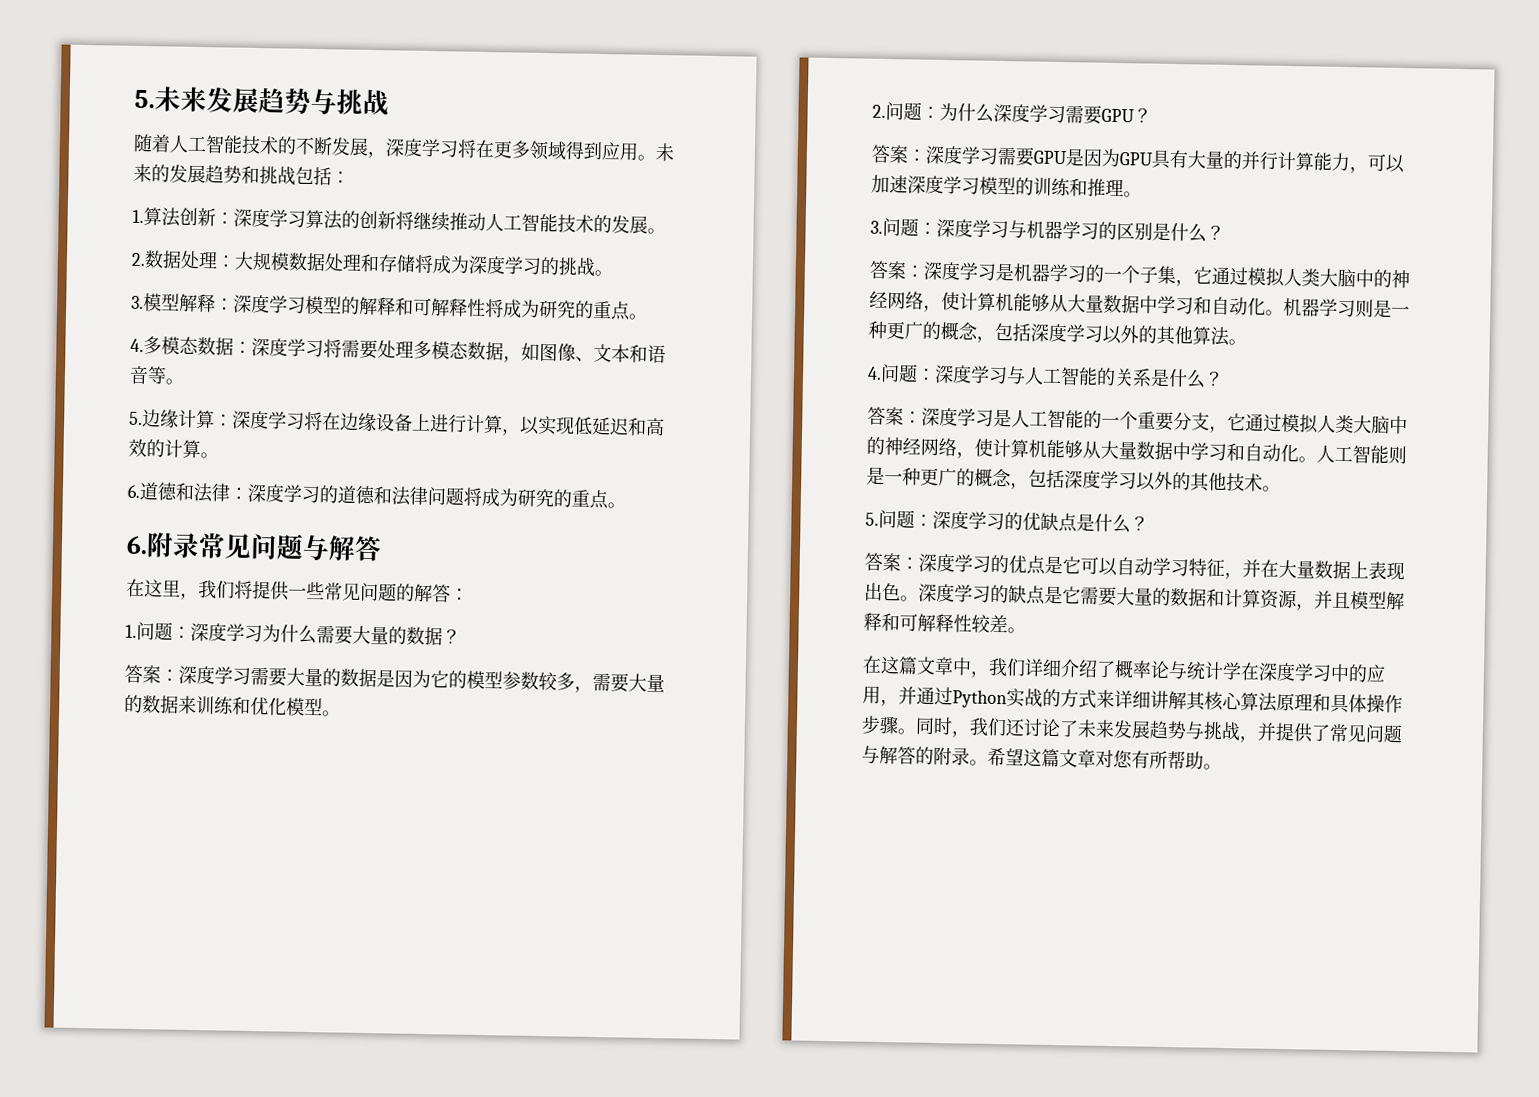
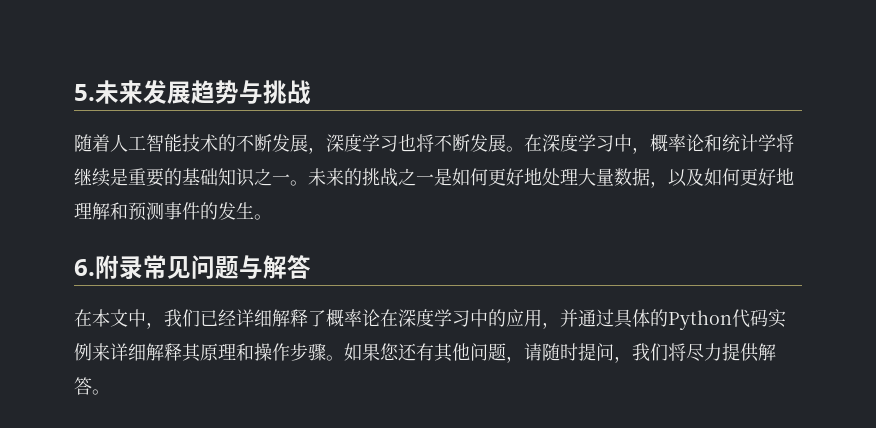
[457,139,675,162] [133,163,350,186] [132,207,666,235] [131,250,613,277] [131,293,648,321] [130,336,666,364] [129,365,184,385] [129,409,665,437] [128,438,219,459] [127,482,609,510] 将在更多领域得到应用。未来的发展趋势和挑战包括： // 1.算法创新：深度学习算法的创新将继续推动人工智能技术的发展。 // 2.数据处理：大规模数据处理和存储将成为深度学习的挑战。 // 3.模型解释：深度学习模型的解释和可解释性将成为研究的重点。 // 4.多模态数据：深度学习将需要处理多模态数据，如图像、文本和语音等。 // 5.边缘计算：深度学习将在边缘设备上进行计算，以实现低延迟和高效的计算。 // 6.道德和法律：深度学习的道德和法律问题将成为研究的重点 -> [398,134,794,154] [74,168,794,188] [74,202,254,221] 也将不断发展。在深度学习中，概率论和统计学将继续是重要的基础知识之一。未来的挑战之一是如何更好地处理大量数据，以及如何更好地理解和预测事件的发生
[144,579,469,603] [125,621,461,646] [124,664,665,693] [124,694,341,717] [872,101,1152,125] [871,144,1405,174] [871,174,1142,198] [870,217,1225,243] [869,260,1410,289] [869,290,1410,318] [868,320,1247,346] [867,363,1224,389] [867,406,1408,435] [866,436,1407,465] [866,466,1281,492] [865,509,1149,534] [864,552,1405,581] [864,582,1405,611] [863,612,1026,634] [862,655,1242,681] 这里，我们将提供一些常见问题的解答： // 1.问题：深度学习为什么需要大量的数据？ // 答案：深度学习需要大量的数据是因为它的模型参数较多，需要大量的数据来训练和优化模型。 // 2.问题：为什么深度学习需要GPU？ // 答案：深度学习需要GPU是因为GPU具有大量的并行计算能力，可以加速深度学习模型的训练和推理。 // 3.问题：深度学习与机器学习的区别是什么？ // 答案：深度学习是机器学习的一个子集，它通过模拟人类大脑中的神经网络，使计算机能够从大量数据中学习和自动化。机器学习则是一种更广的概念，包括深度学习以外的其他算法。 // 4.问题：深度学习与人工智能的关系是什么？ // 答案：深度学习是人工智能的一个重要分支，它通过模拟人类大脑中的神经网络，使计算机能够从大量数据中学习和自动化。人工智能则是一种更广的概念，包括深度学习以外的其他技术。 // 5.问题：深度学习的优缺点是什么？ // 答案：深度学习的优点是它可以自动学习特征，并在大量数据上表现出色。深度学习的缺点是它需要大量的数据和计算资源，并且模型解释和可解释性较差。 // 在这篇文章中，我们详细介绍了概率论与统计学 -> [92,309,380,329] 本文中，我们已经详细解释了概率论
[952,688,1403,714] [861,715,1403,744] [861,745,1204,770] Python实战的方式来详细讲解其核心算法原理和具体操作步骤。同时，我们还讨论了未来发展趋势与挑战，并提供了常见问题与解答的附录。希望这篇文章对您有所帮助 -> [614,309,786,330] [74,343,776,363] [74,377,92,395] 具体的Python代码实例来详细解释其原理和操作步骤。如果您还有其他问题，请随时提问，我们将尽力提供解答

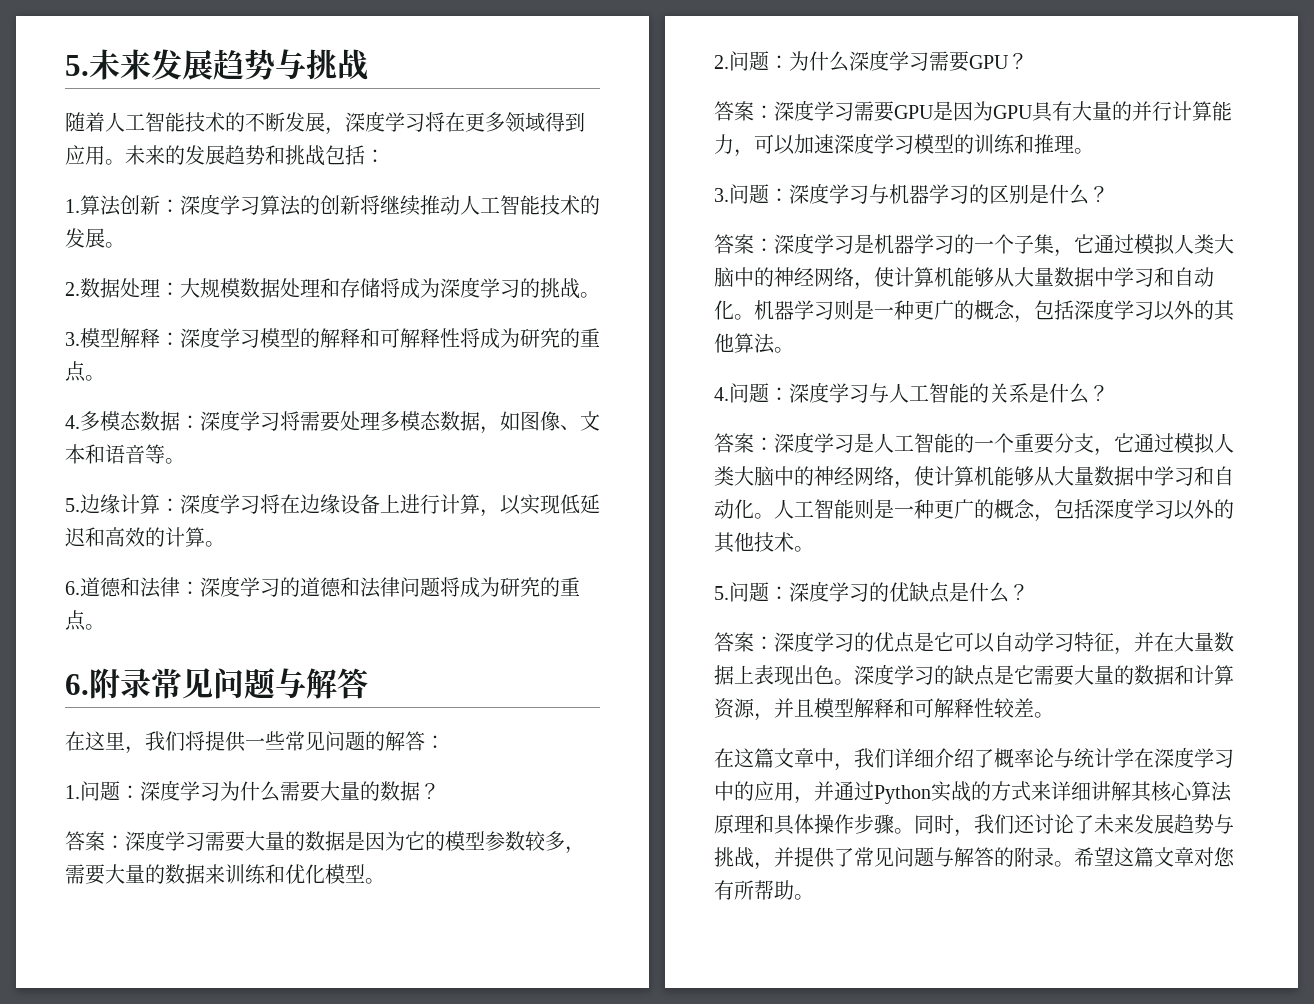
[398,134,794,154] [74,168,794,188] [74,202,254,221] 也将不断发展。在深度学习中，概率论和统计学将继续是重要的基础知识之一。未来的挑战之一是如何更好地处理大量数据，以及如何更好地理解和预测事件的发生 -> [425,112,585,133] [65,145,385,166] [65,194,600,216] [65,228,125,248] [65,277,600,299] [65,327,600,349] [65,361,105,382] [65,410,600,434] [65,444,185,464] [65,493,600,517] [65,527,225,547] [65,576,580,598] [65,610,86,631] 将在更多领域得到应用。未来的发展趋势和挑战包括： // 1.算法创新：深度学习算法的创新将继续推动人工智能技术的发展。 // 2.数据处理：大规模数据处理和存储将成为深度学习的挑战。 // 3.模型解释：深度学习模型的解释和可解释性将成为研究的重点。 // 4.多模态数据：深度学习将需要处理多模态数据，如图像、文本和语音等。 // 5.边缘计算：深度学习将在边缘设备上进行计算，以实现低延迟和高效的计算。 // 6.道德和法律：深度学习的道德和法律问题将成为研究的重点
[92,309,380,329] 本文中，我们已经详细解释了概率论 -> [85,731,445,754] [65,780,440,802] [65,830,585,854] [65,864,385,885] [714,50,1028,72] [714,100,1232,122] [714,133,1094,157] [714,183,1109,205] [714,233,1234,257] [714,267,1214,290] [714,299,1235,323] [714,333,794,354] [714,382,1109,404] [714,432,1234,456] [714,466,1234,489] [714,498,1234,522] [714,532,814,553] [714,581,1029,603] [714,631,1234,655] [714,664,1234,686] [714,698,1054,721] [714,748,1134,771] 这里，我们将提供一些常见问题的解答： // 1.问题：深度学习为什么需要大量的数据？ // 答案：深度学习需要大量的数据是因为它的模型参数较多，需要大量的数据来训练和优化模型。 // 2.问题：为什么深度学习需要GPU？ // 答案：深度学习需要GPU是因为GPU具有大量的并行计算能力，可以加速深度学习模型的训练和推理。 // 3.问题：深度学习与机器学习的区别是什么？ // 答案：深度学习是机器学习的一个子集，它通过模拟人类大脑中的神经网络，使计算机能够从大量数据中学习和自动化。机器学习则是一种更广的概念，包括深度学习以外的其他算法。 // 4.问题：深度学习与人工智能的关系是什么？ // 答案：深度学习是人工智能的一个重要分支，它通过模拟人类大脑中的神经网络，使计算机能够从大量数据中学习和自动化。人工智能则是一种更广的概念，包括深度学习以外的其他技术。 // 5.问题：深度学习的优缺点是什么？ // 答案：深度学习的优点是它可以自动学习特征，并在大量数据上表现出色。深度学习的缺点是它需要大量的数据和计算资源，并且模型解释和可解释性较差。 // 在这篇文章中，我们详细介绍了概率论与统计学
[614,309,786,330] [74,343,776,363] [74,377,92,395] 具体的Python代码实例来详细解释其原理和操作步骤。如果您还有其他问题，请随时提问，我们将尽力提供解答 -> [874,781,1232,804] [714,814,1234,837] [714,847,1235,870] [714,880,794,900] Python实战的方式来详细讲解其核心算法原理和具体操作步骤。同时，我们还讨论了未来发展趋势与挑战，并提供了常见问题与解答的附录。希望这篇文章对您有所帮助

